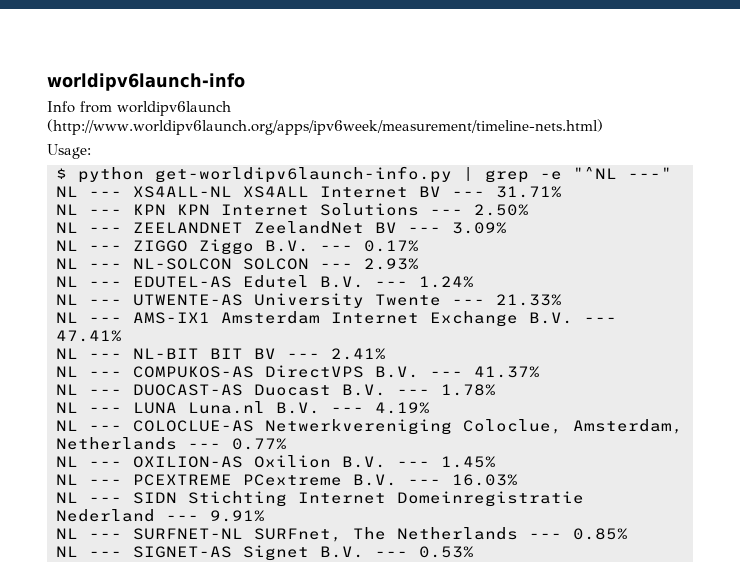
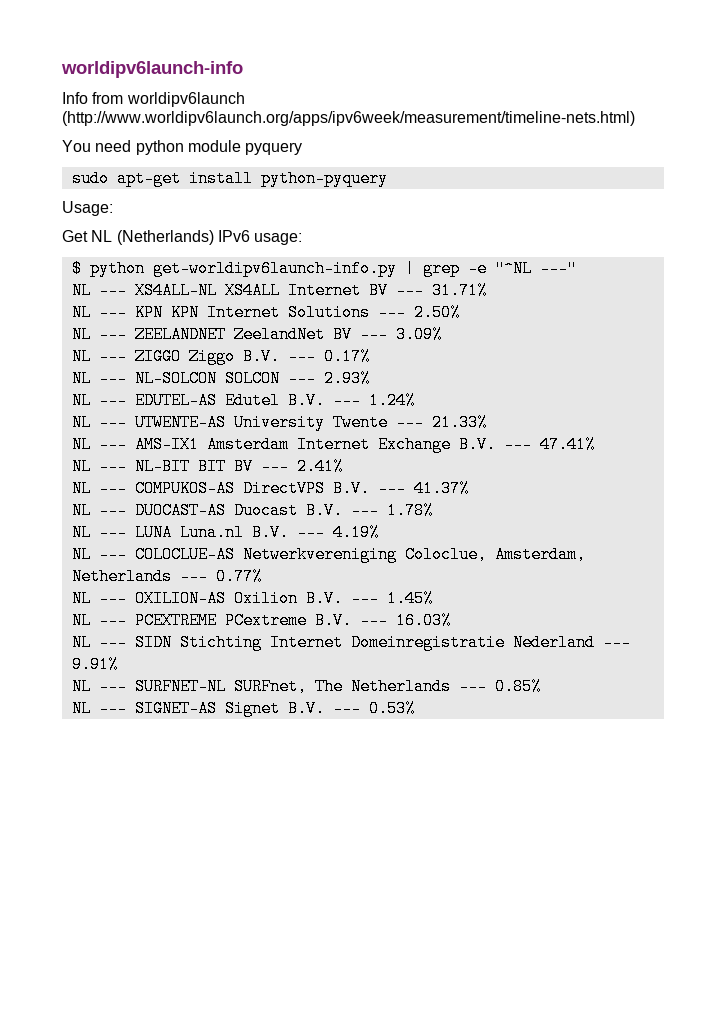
[47,144,91,159] Usage: -> [62,140,303,155] [71,170,388,187] [62,201,113,216] [62,230,303,245] You need python module pyquery // sudo apt-get install python-pyquery // Usage: // Get NL (Netherlands) IPv6 usage:

